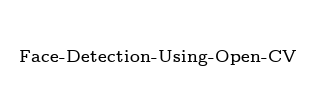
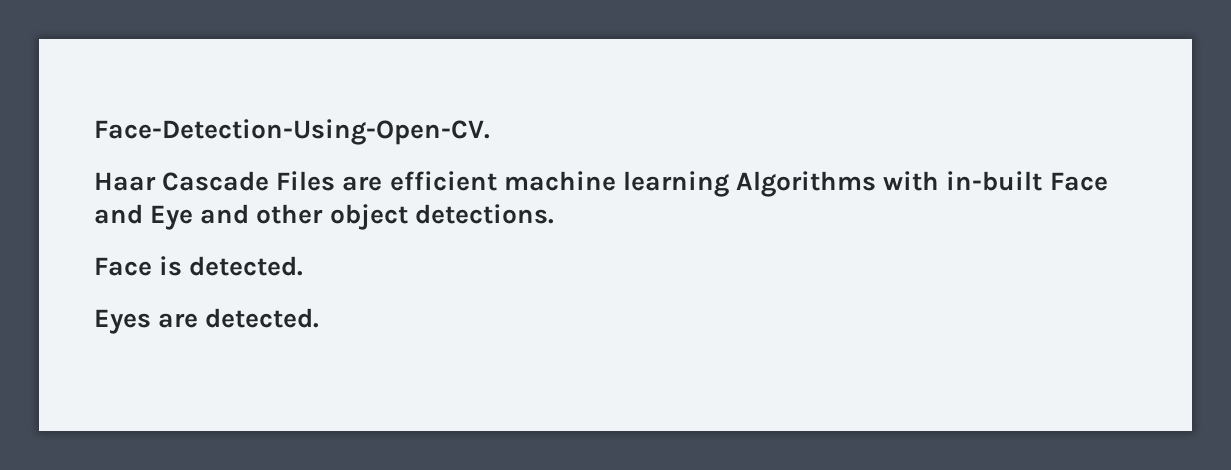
[19,50,296,66] Face-Detection-Using-Open-CV -> [94,119,490,145] [94,171,1108,197] [94,204,554,230] [94,256,304,276] [94,308,320,334] Face-Detection-Using-Open-CV. // Haar Cascade Files are efficient machine learning Algorithms with in-built Face and Eye and other object detections. // Face is detected. // Eyes are detected.

